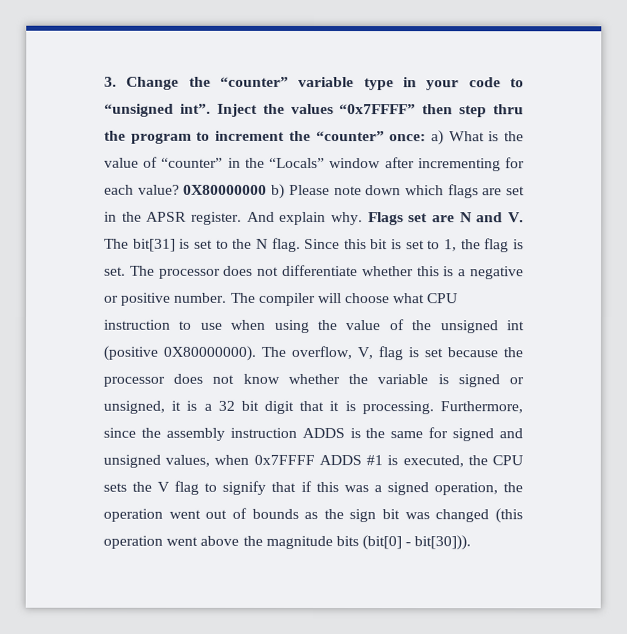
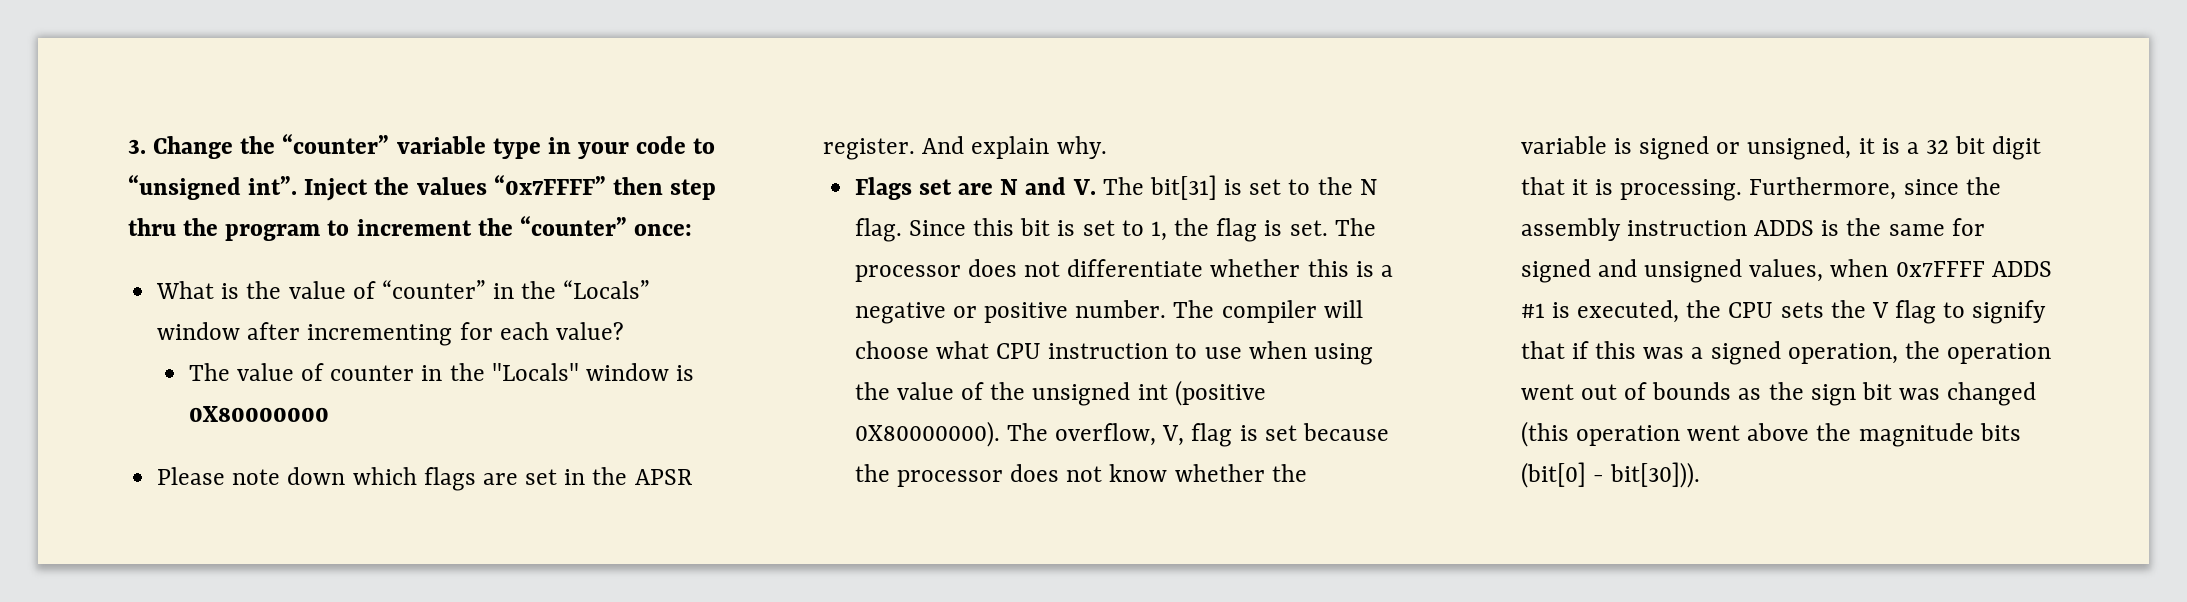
[430,130,444,146] a) -> (693, 230) //
(180, 189) none -> [188,363,695,381] // The value of counter in the "Locals" window is
[271,183,286,199] b) -> (329, 414) //
(363, 219) none -> (1107, 147) //

